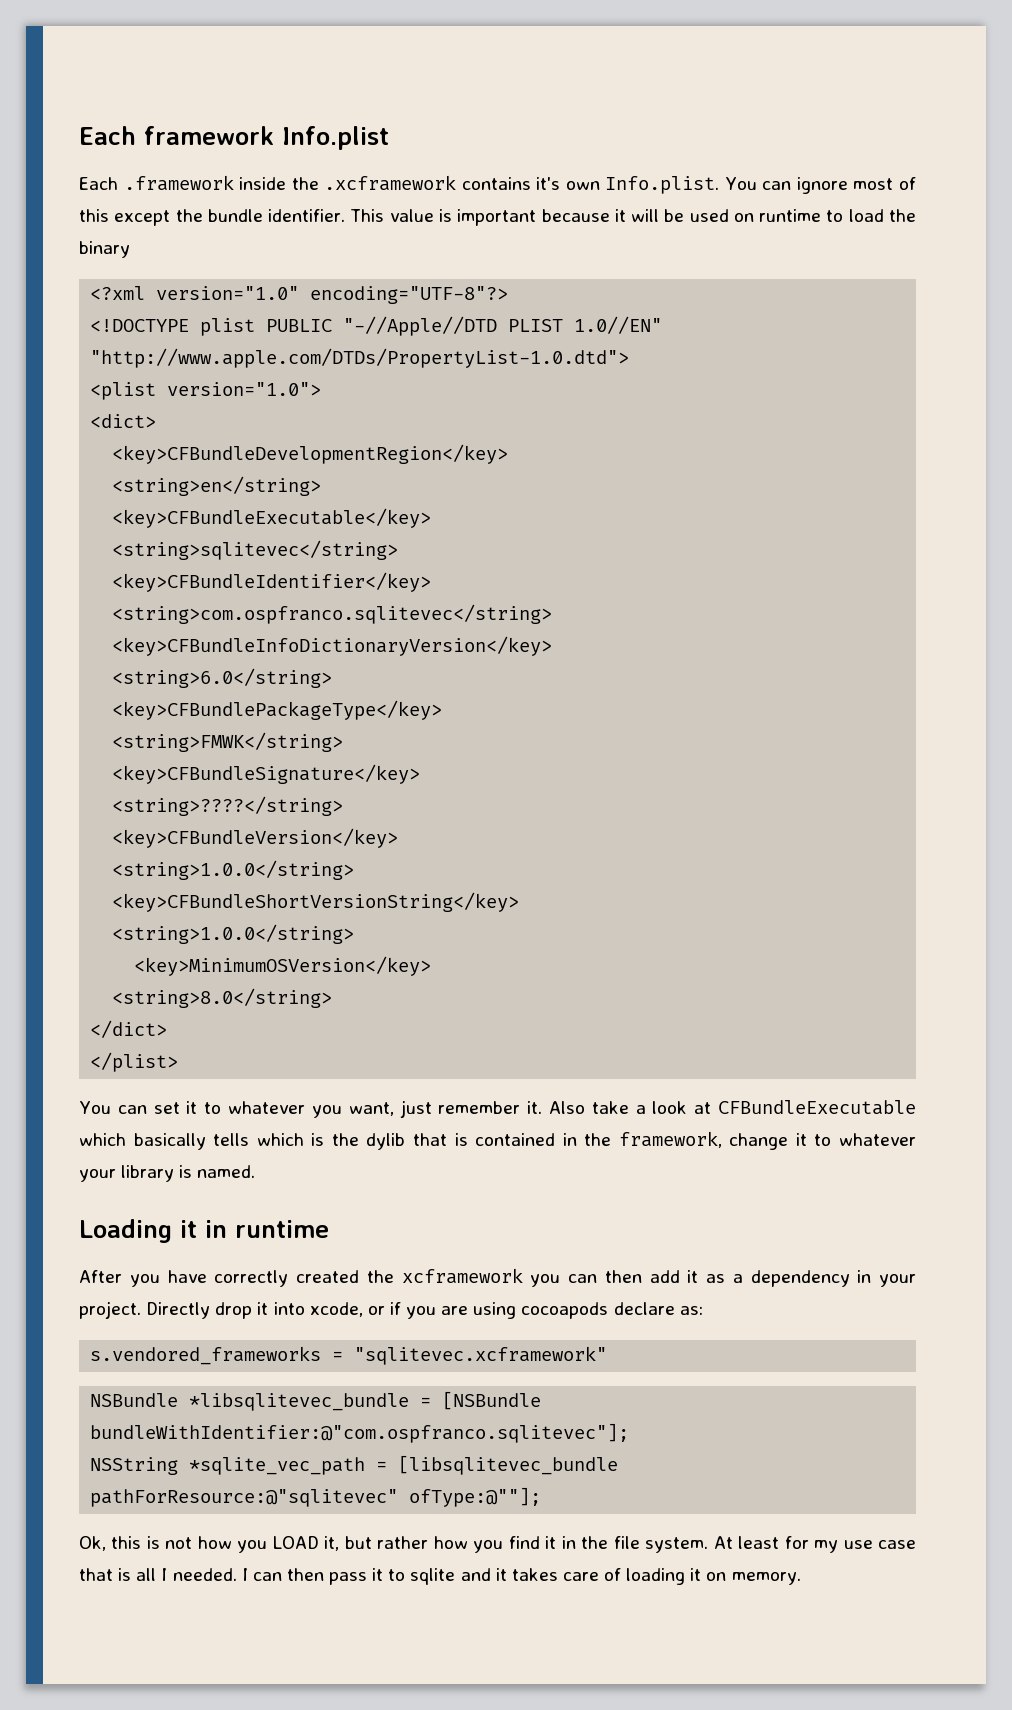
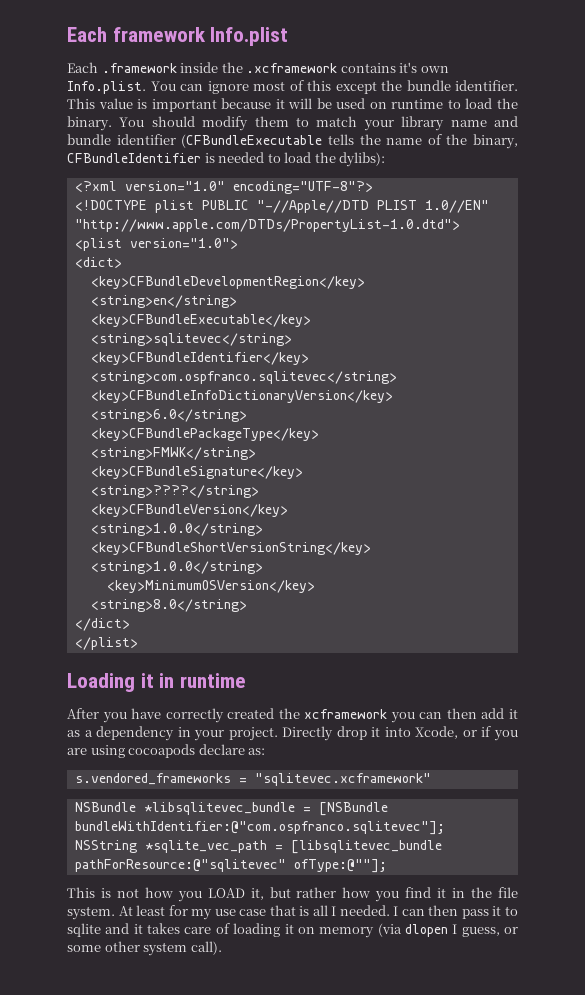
[79,241,130,258] binary -> [67,116,518,131] [67,134,518,149] [67,152,386,167] binary. You should modify them to match your library name and bundle identifier (CFBundleExecutable tells the name of the binary, CFBundleIdentifier is needed to load the dylibs):
[79,1100,916,1118] [79,1131,916,1150] [79,1165,256,1182] // You can set it to whatever you want, just remember it. Also take a look at CFBundleExecutable which basically tells which is the dylib that is contained in the framework, change it to whatever your library is named. -> (138, 643) none
[309,1302,363,1317] xcode, -> [415,726,459,739] Xcode,
[79,1536,142,1551] Ok, this -> [67,887,95,898] This
[731,1572,801,1585] memory. -> [319,923,518,938] [67,941,222,956] memory (via dlopen I guess, or some other system call).

